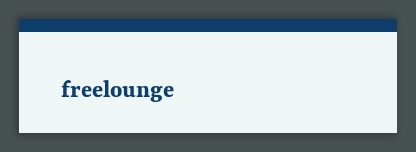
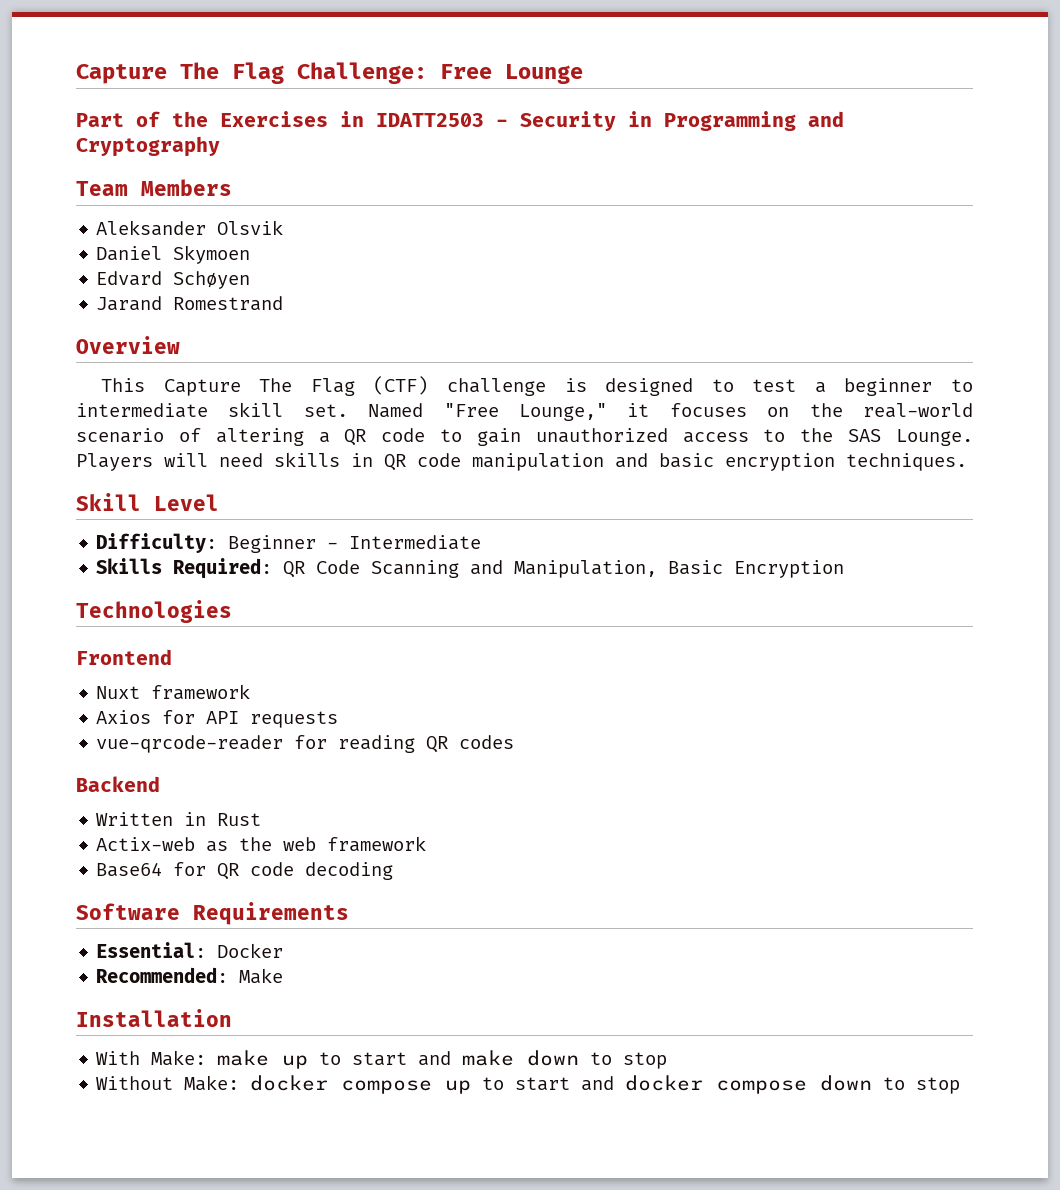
[61,80,174,102] freelounge -> [76,62,583,84] [76,111,844,131] [76,136,220,157] [76,179,232,196] [96,220,284,236] [96,245,251,264] [96,271,251,289] [96,296,284,311] [76,336,180,354] [101,376,973,396] [76,402,973,421] [76,428,973,446] [76,452,967,471] [76,493,219,511] [96,533,482,553] [96,558,845,579] [76,600,232,623] [76,649,172,665] [96,684,251,700] [96,710,339,728] [96,735,515,753] [76,776,160,792] [96,812,262,826] [96,836,427,852] [96,862,394,880] [76,902,349,925] [96,942,284,958] [96,967,284,984] [76,1009,232,1027] [96,1050,668,1069] [96,1075,961,1094] Capture The Flag Challenge: Free Lounge // Part of the Exercises in IDATT2503 - Security in Programming and Cryptography // Team Members // Aleksander Olsvik // Daniel Skymoen // Edvard Schøyen // Jarand Romestrand // Overview // This Capture The Flag (CTF) challenge is designed to test a beginner to intermediate skill set. Named "Free Lounge," it focuses on the real-world scenario of altering a QR code to gain unauthorized access to the SAS Lounge. Players will need skills in QR code manipulation and basic encryption techniques. // Skill Level // Difficulty: Beginner - Intermediate // Skills Required: QR Code Scanning and Manipulation, Basic Encryption // Technologies // Frontend // Nuxt framework // Axios for API requests // vue-qrcode-reader for reading QR codes // Backend // Written in Rust // Actix-web as the web framework // Base64 for QR code decoding // Software Requirements // Essential: Docker // Recommended: Make // Installation // With Make: make up to start and make down to stop // Without Make: docker compose up to start and docker compose down to stop

